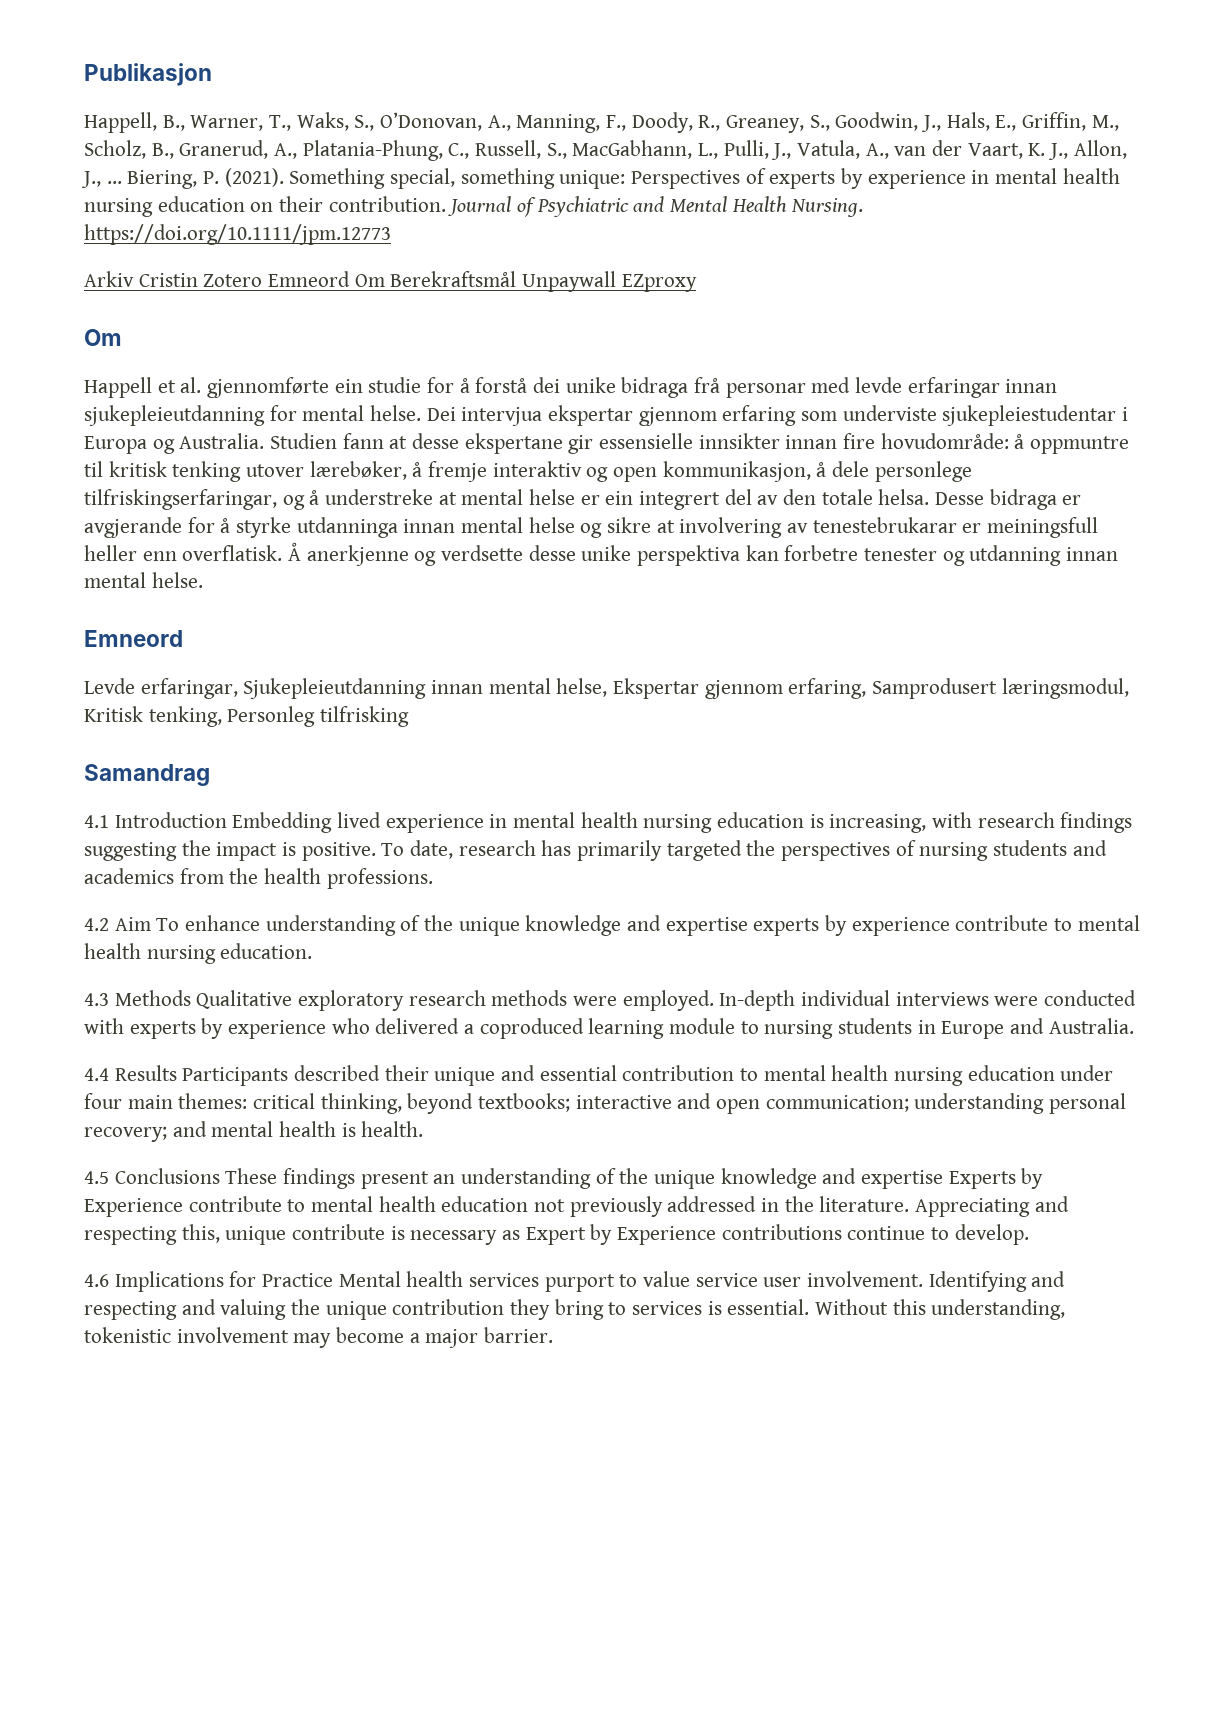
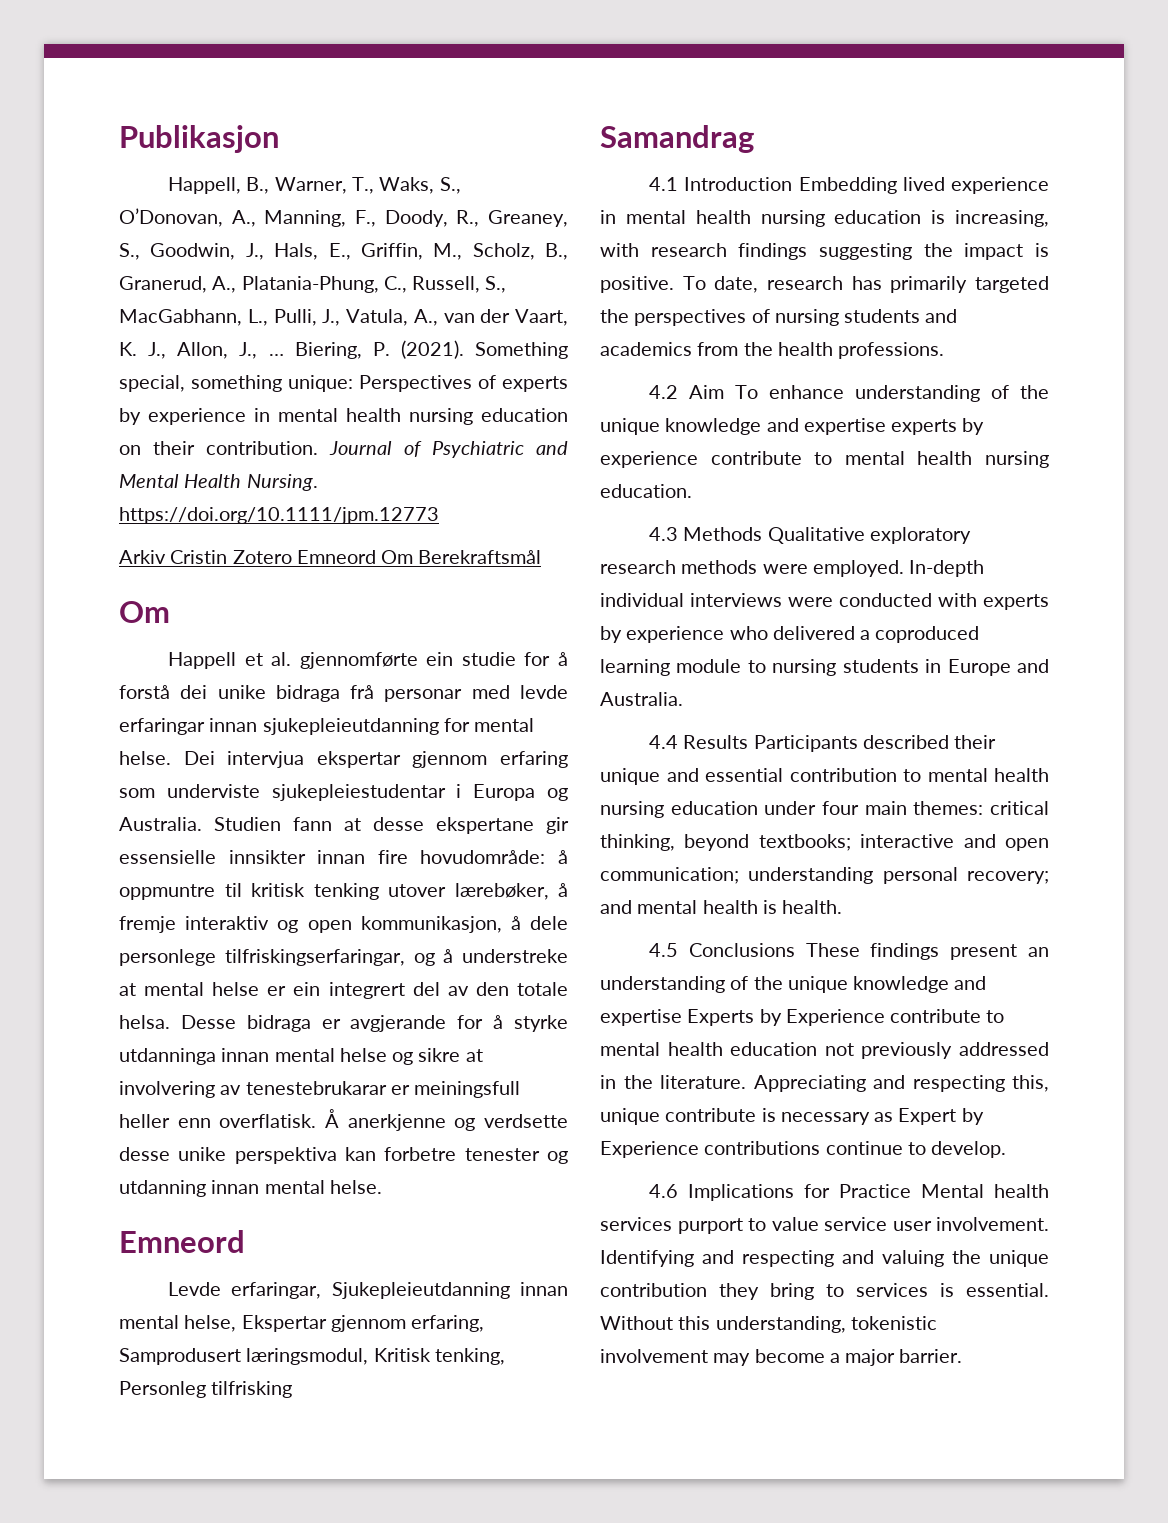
[522,271,697,292] Unpaywall EZproxy -> (542, 557) none

